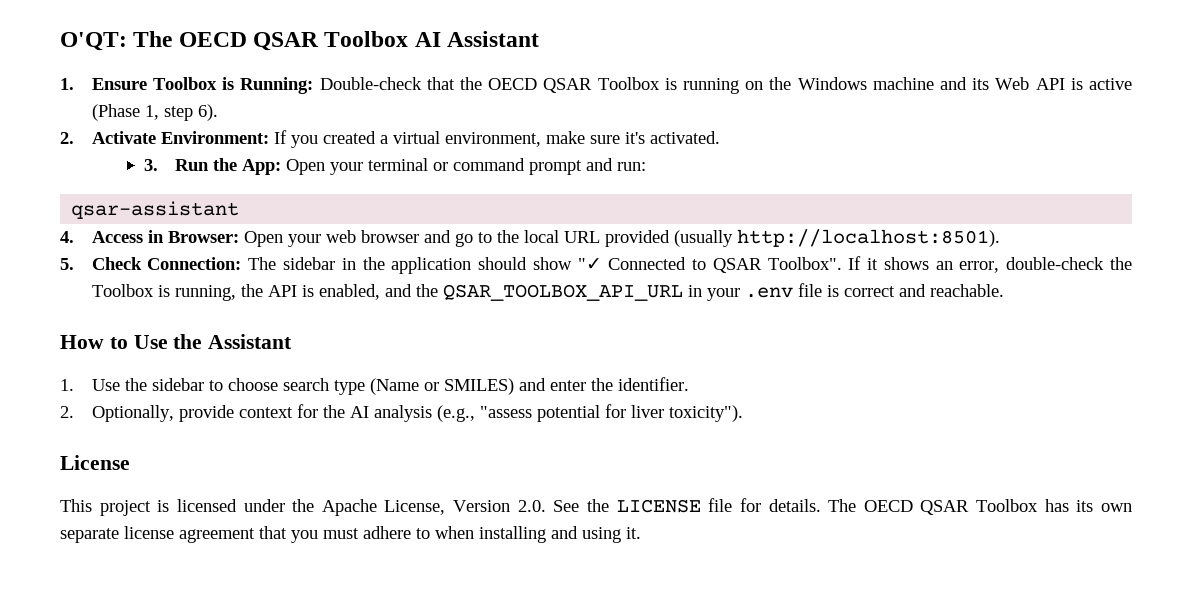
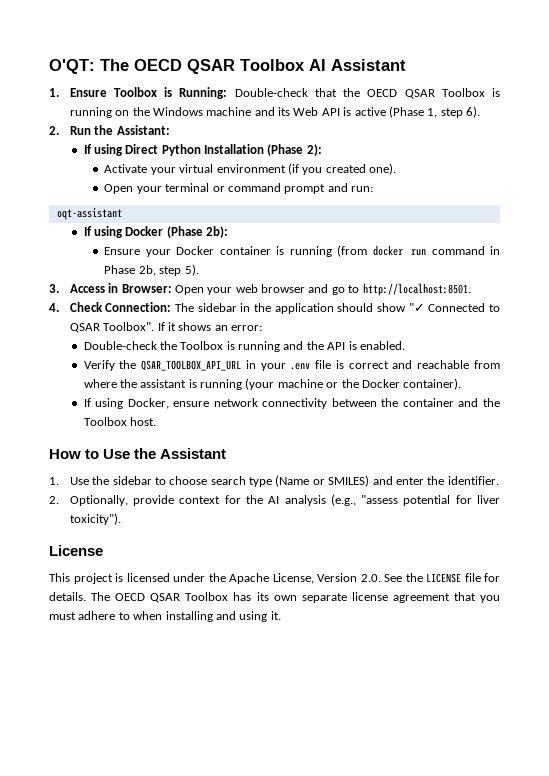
[91,130,720,148] [143,158,282,175] Activate Environment: If you created a virtual environment, make sure it's activated. // 3. Run the App: -> [69,125,170,135] [83,144,322,156] [104,163,397,175] Run the Assistant: // If using Direct Python Installation (Phase 2): // Activate your virtual environment (if you created one). //
[71,201,240,219] [60,231,74,243] qsar-assistant // 4. -> [56,208,122,220] [83,226,229,238] [104,245,500,257] [104,264,199,276] [49,284,59,293] oqt-assistant // If using Docker (Phase 2b): // Ensure your Docker container is running (from docker run command in Phase 2b, step 5). // 3.
[496,229,1000,247] [60,258,74,270] the local URL provided (usually http://localhost:8501). // 5. -> [362,283,471,296] [49,303,59,312] http://localhost:8501. // 4.
[959,257,1105,273] error, double-check -> [231,325,263,331] [83,341,157,350] error: // Double-check
[174,285,236,301] running, -> [238,341,304,352] running and
[318,284,412,300] enabled, and -> [359,341,405,350] [83,360,115,371] enabled. // Verify
[929,284,1004,297] reachable. -> [417,360,501,369] [83,378,462,390] [83,398,501,409] [83,417,156,426] reachable from where the assistant is running (your machine or the Docker container). // If using Docker, ensure network connectivity between the container and the Toolbox host.

